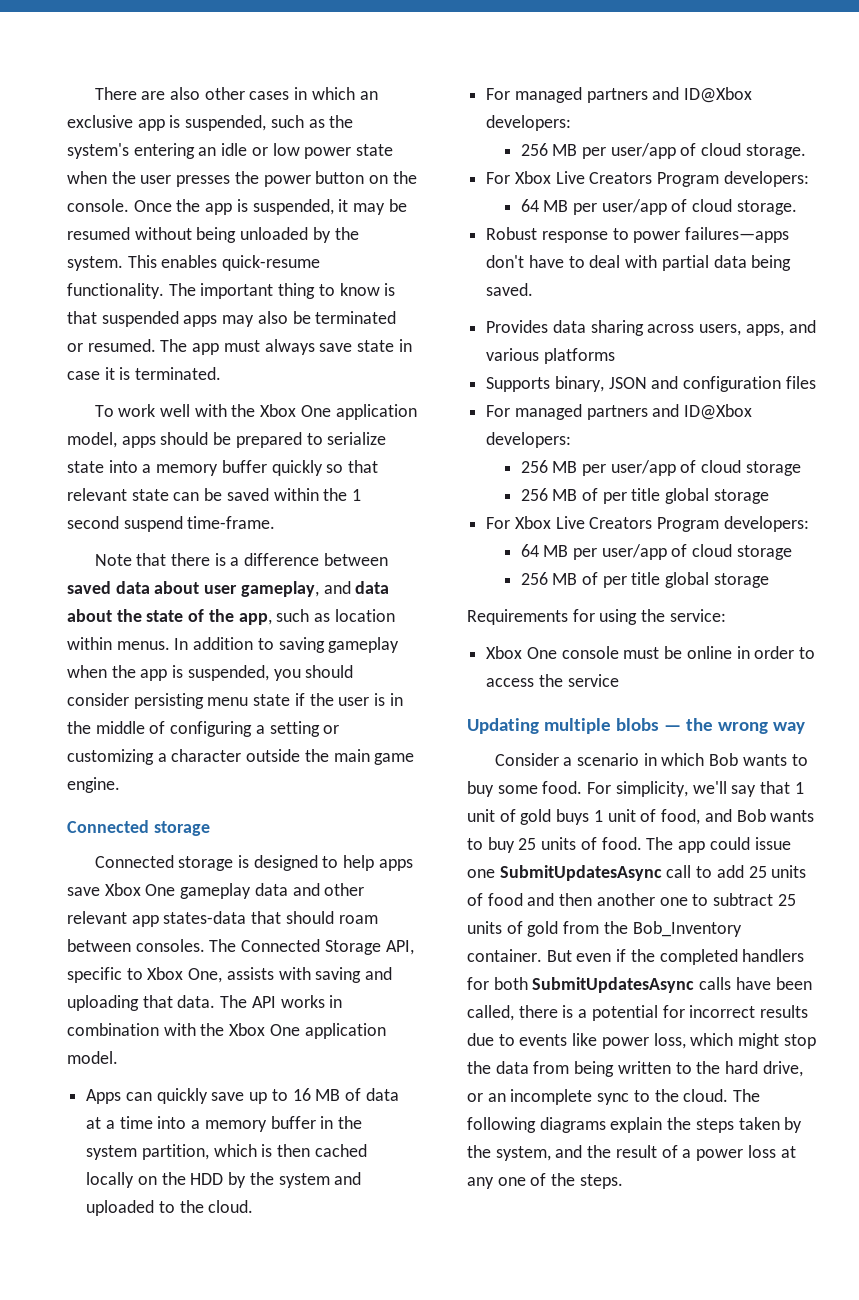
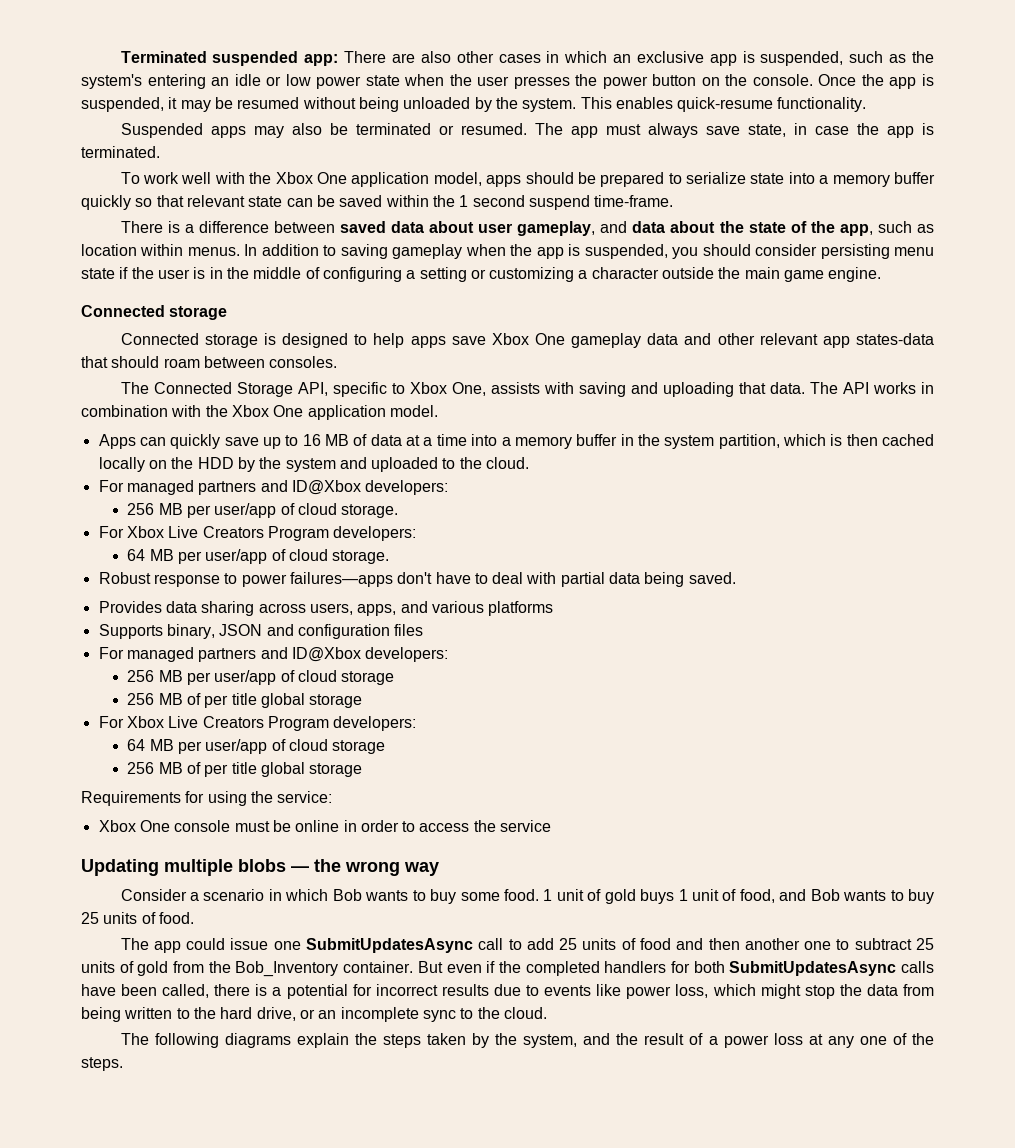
(94, 93) none -> [120,51,339,66] Terminated suspended app:
[168,283,396,299] [67,311,179,327] The important thing to know is that suspended -> [120,123,203,138] // Suspended
[357,340,395,352] state -> [747,124,786,137] state,
[104,367,115,380] it -> [856,123,914,138] the app
[94,553,211,566] Note that there -> [120,221,163,233] There
(205, 945) none -> (338, 362) //
[587,781,791,797] For simplicity, we'll say that -> (539, 895) none
(642, 843) none -> (194, 918) //
(729, 1095) none -> (547, 1013) //

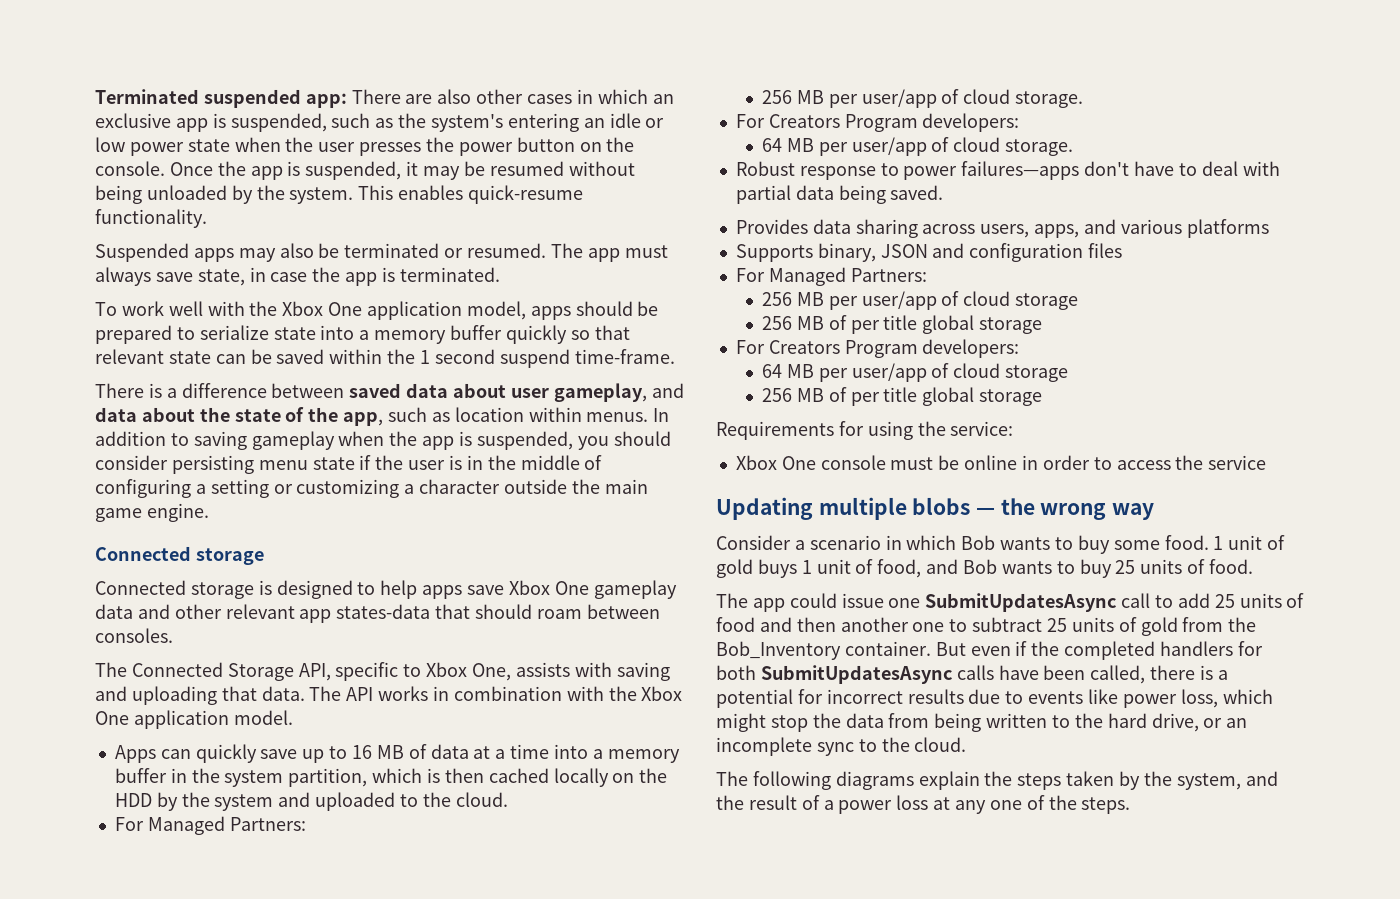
[126,480,449,495] managed partners and ID@Xbox developers: -> [147,816,306,835] Managed Partners:
[126,526,199,538] Xbox Live -> (765, 121) none
[126,647,449,662] managed partners and ID@Xbox developers: -> [768,267,927,286] Managed Partners:
[126,716,199,728] Xbox Live -> (765, 347) none

